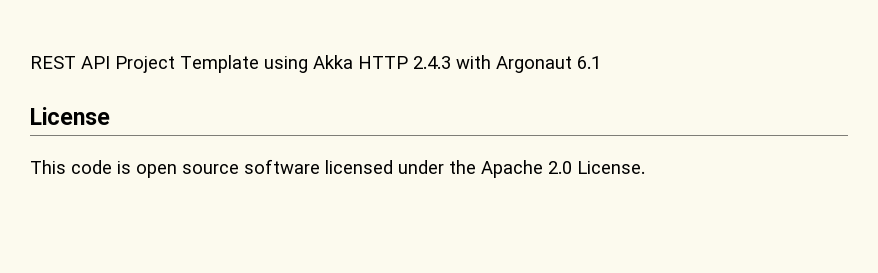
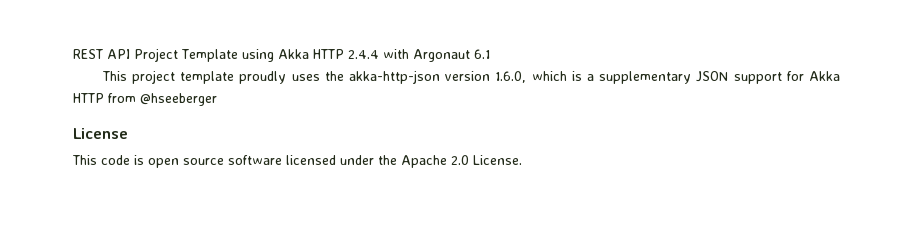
[413,56,451,69] 2.4.3 -> [347,50,379,59] 2.4.4
(601, 62) none -> [101,70,841,84] [73,93,217,106] // This project template proudly uses the akka-http-json version 1.6.0, which is a supplementary JSON support for Akka HTTP from @hseeberger

